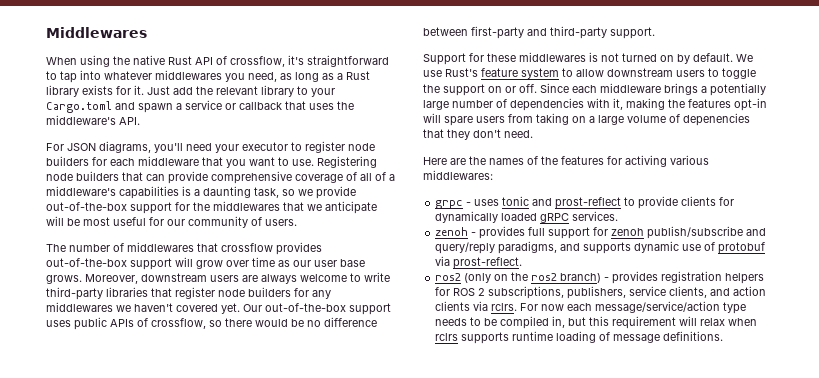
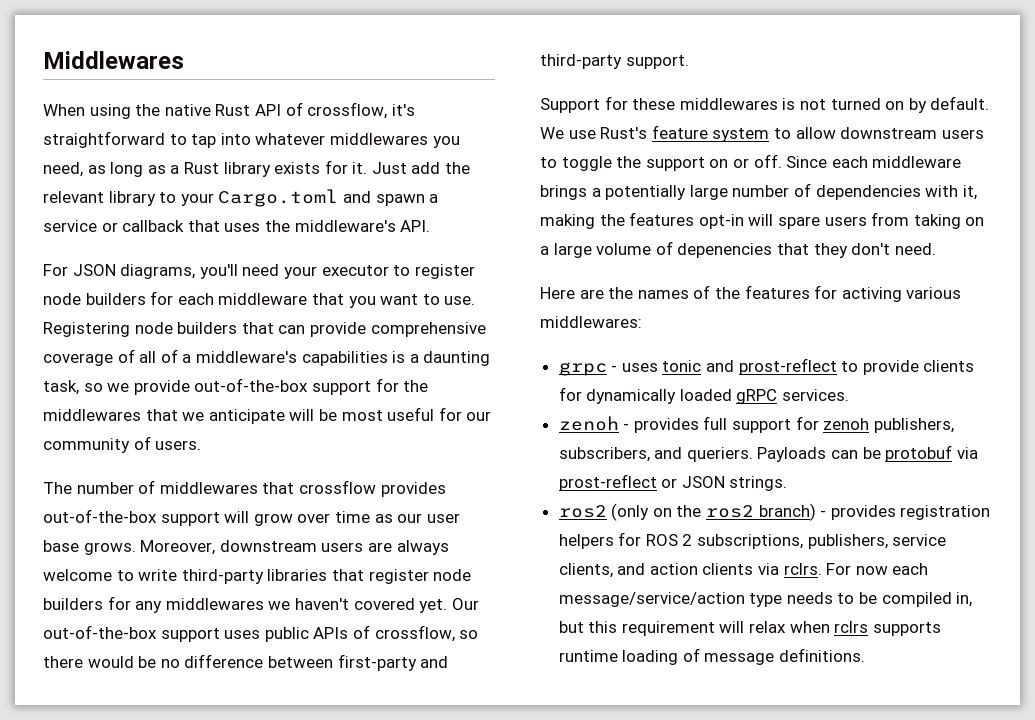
[647,226,767,239] [435,241,766,254] [435,256,523,269] publish/subscribe and query/reply paradigms, and supports dynamic use of protobuf via prost-reflect. -> [873,418,954,433] [558,445,978,462] [558,474,788,491] publishers, subscribers, and queriers. Payloads can be protobuf via prost-reflect or JSON strings.

